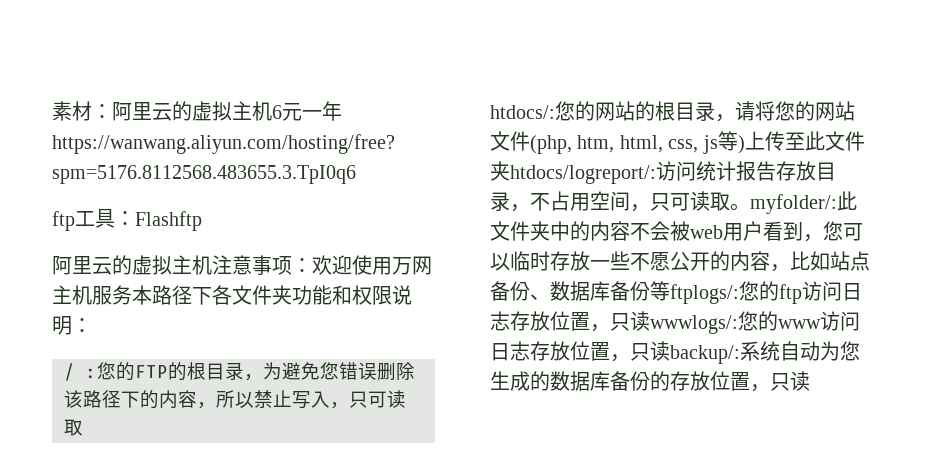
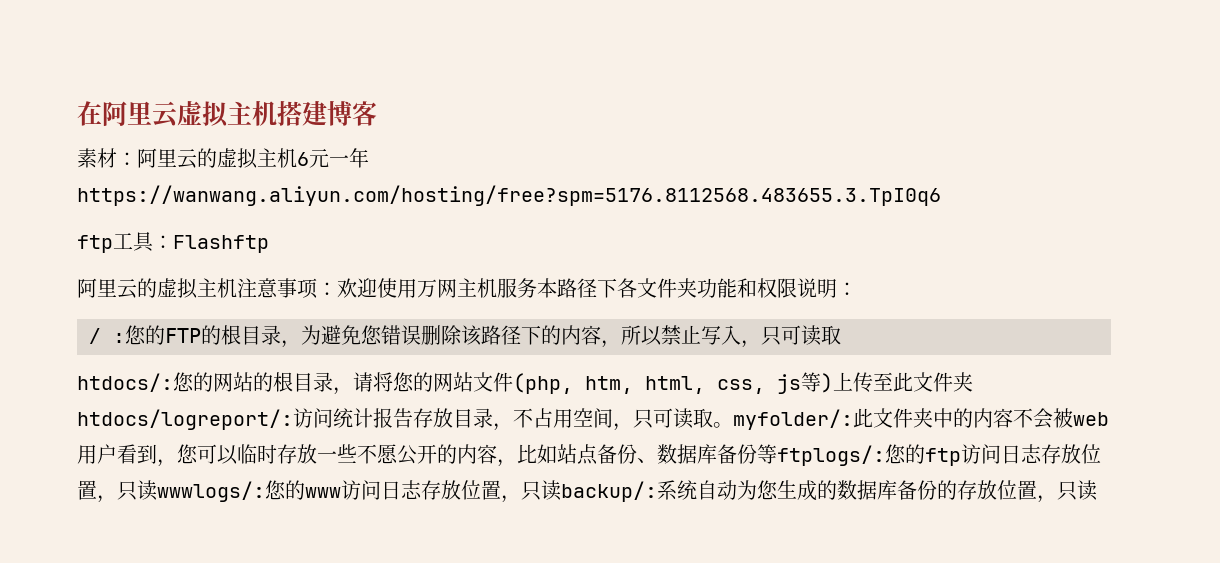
(52, 111) none -> [77,100,377,128] 在阿里云虚拟主机搭建博客 //

